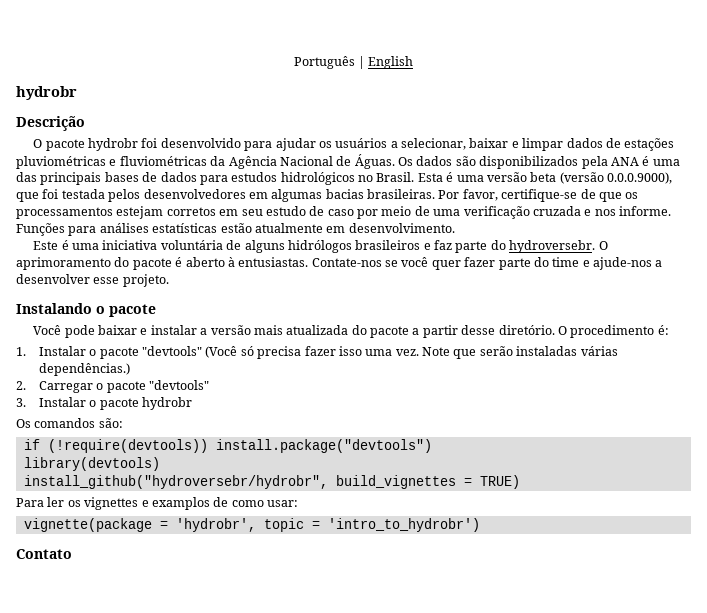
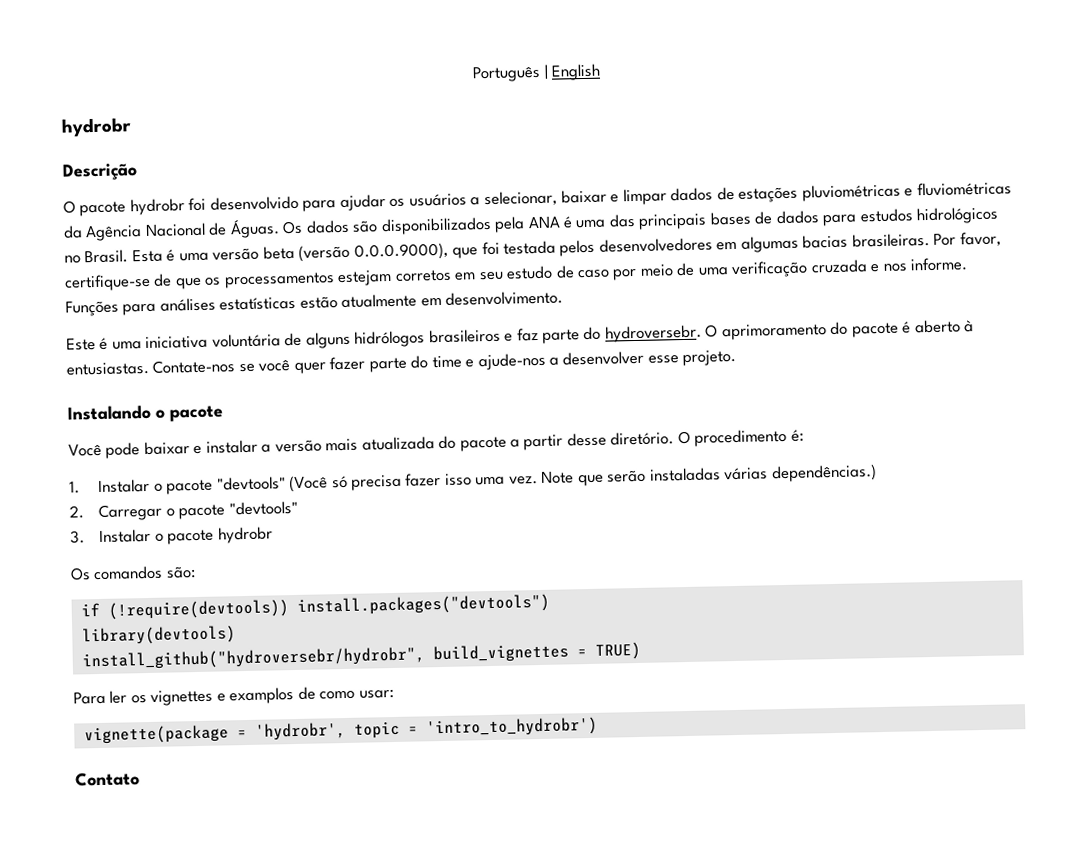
[215,439,432,453] install.package("devtools") -> [296,593,550,616] install.packages("devtools")

